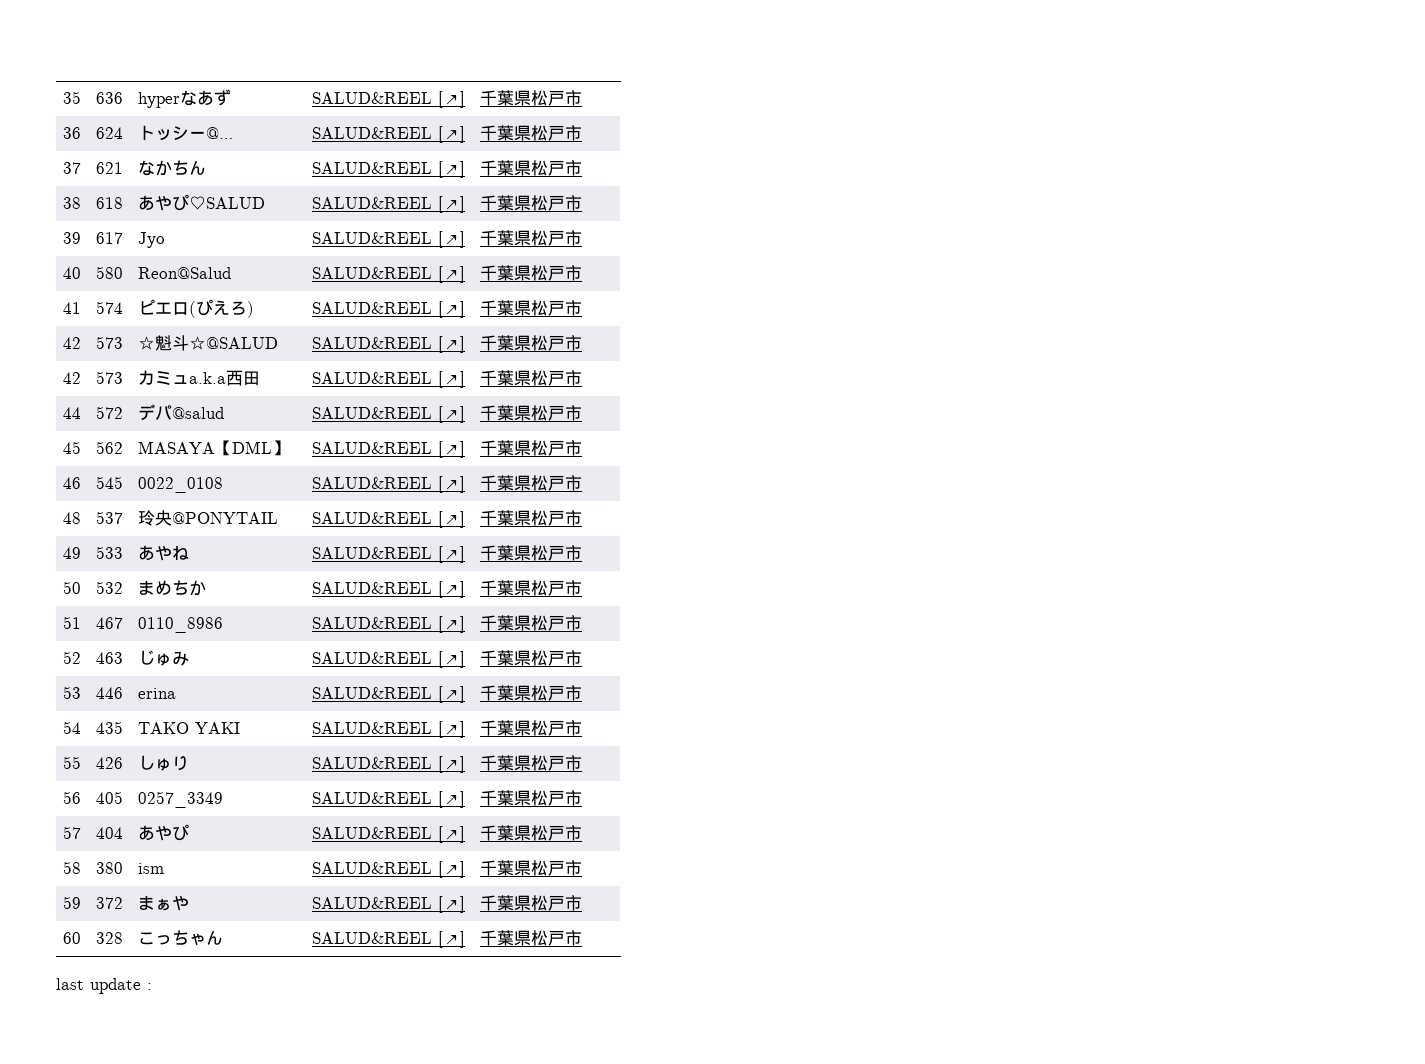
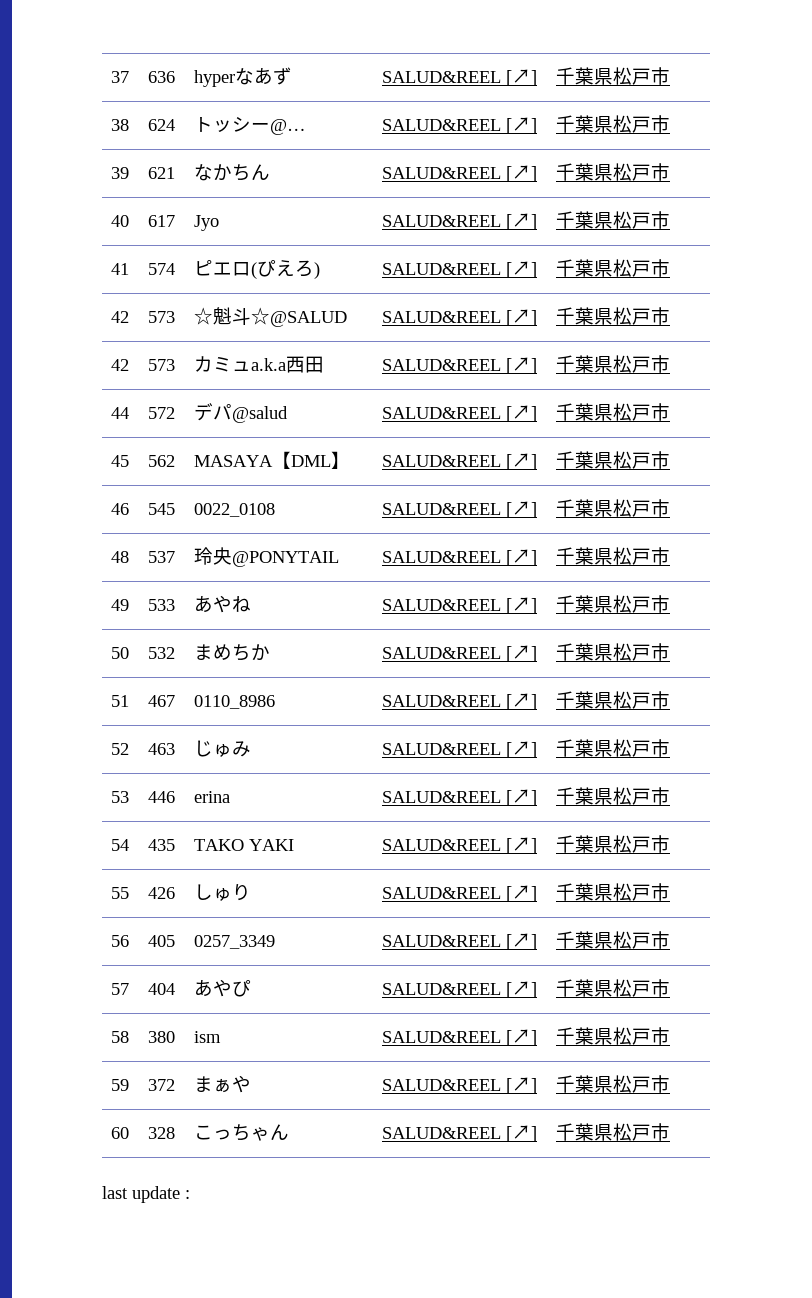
[63,91,82,104] 35 -> [111,71,130,83] 37
[63,127,82,139] 36 -> [111,119,130,131] 38
[63,162,82,174] 37 -> [111,167,130,179] 39
[63,197,82,209] [96,197,124,209] [138,194,266,211] [312,196,466,213] [480,195,583,211] [63,232,82,244] 38 | 618 | あやぴ♡SALUD | SALUD&REEL [↗] | 千葉県松戸市 // 39 -> [111,215,130,227] 40
[63,267,82,279] [96,266,124,279] [138,267,232,279] [312,266,466,283] [480,265,583,281] // 40 | 580 | Reon@Salud | SALUD&REEL [↗] | 千葉県松戸市 -> (671, 220) none

